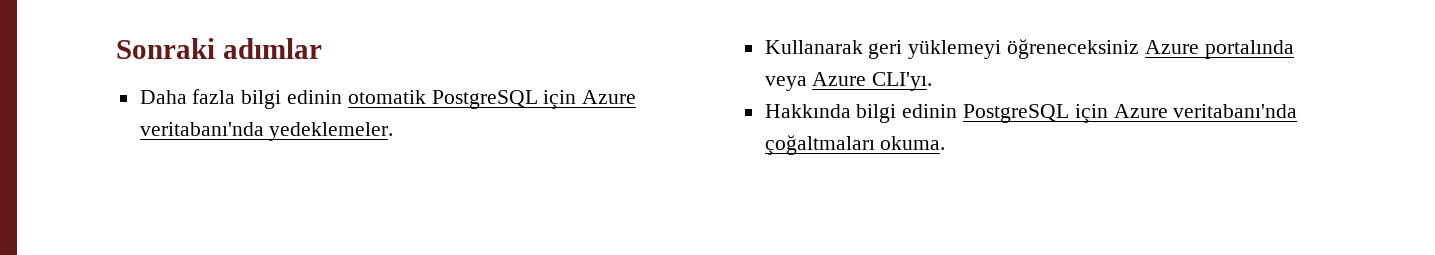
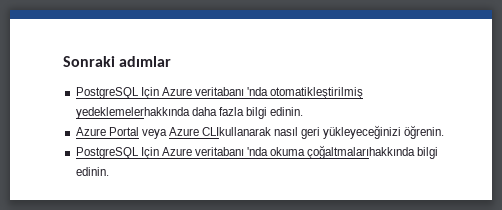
[139,89,637,109] [139,122,394,141] [764,39,1294,59] [764,72,933,91] [764,104,1298,123] [764,135,946,155] Daha fazla bilgi edinin otomatik PostgreSQL için Azure veritabanı'nda yedeklemeler. // Kullanarak geri yüklemeyi öğreneceksiniz Azure portalında veya Azure CLI'yı. // Hakkında bilgi edinin PostgreSQL için Azure veritabanı'nda çoğaltmaları okuma. -> [75,87,364,99] [75,107,304,119] [75,125,445,139] [75,145,439,159] [75,167,109,176] PostgreSQL Için Azure veritabanı 'nda otomatikleştirilmiş yedeklemelerhakkında daha fazla bilgi edinin. // Azure Portal veya Azure CLIkullanarak nasıl geri yükleyeceğinizi öğrenin. // PostgreSQL Için Azure veritabanı 'nda okuma çoğaltmalarıhakkında bilgi edinin.

